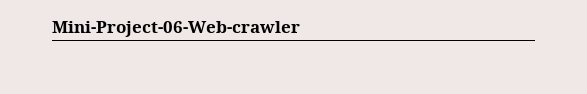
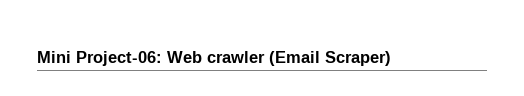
[52,21,300,37] Mini-Project-06-Web-crawler -> [37,51,391,66] Mini Project-06: Web crawler (Email Scraper)

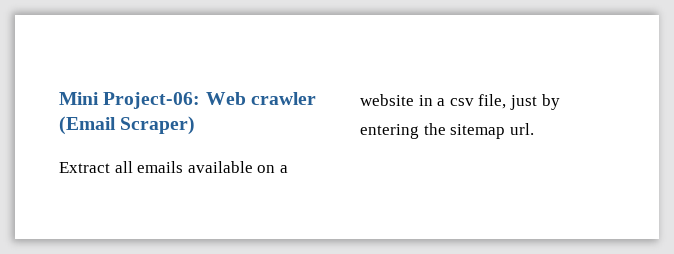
(391, 58) none -> [59,161,288,173] [360,94,560,110] [360,123,534,139] // Extract all emails available on a website in a csv file, just by entering the sitemap url.

